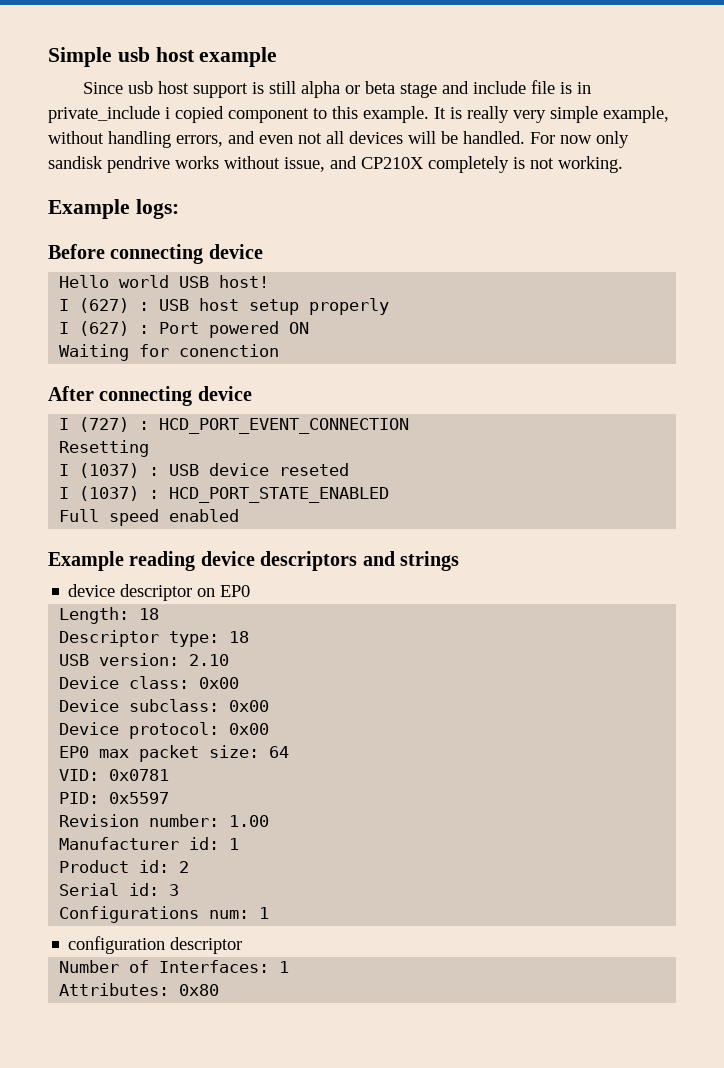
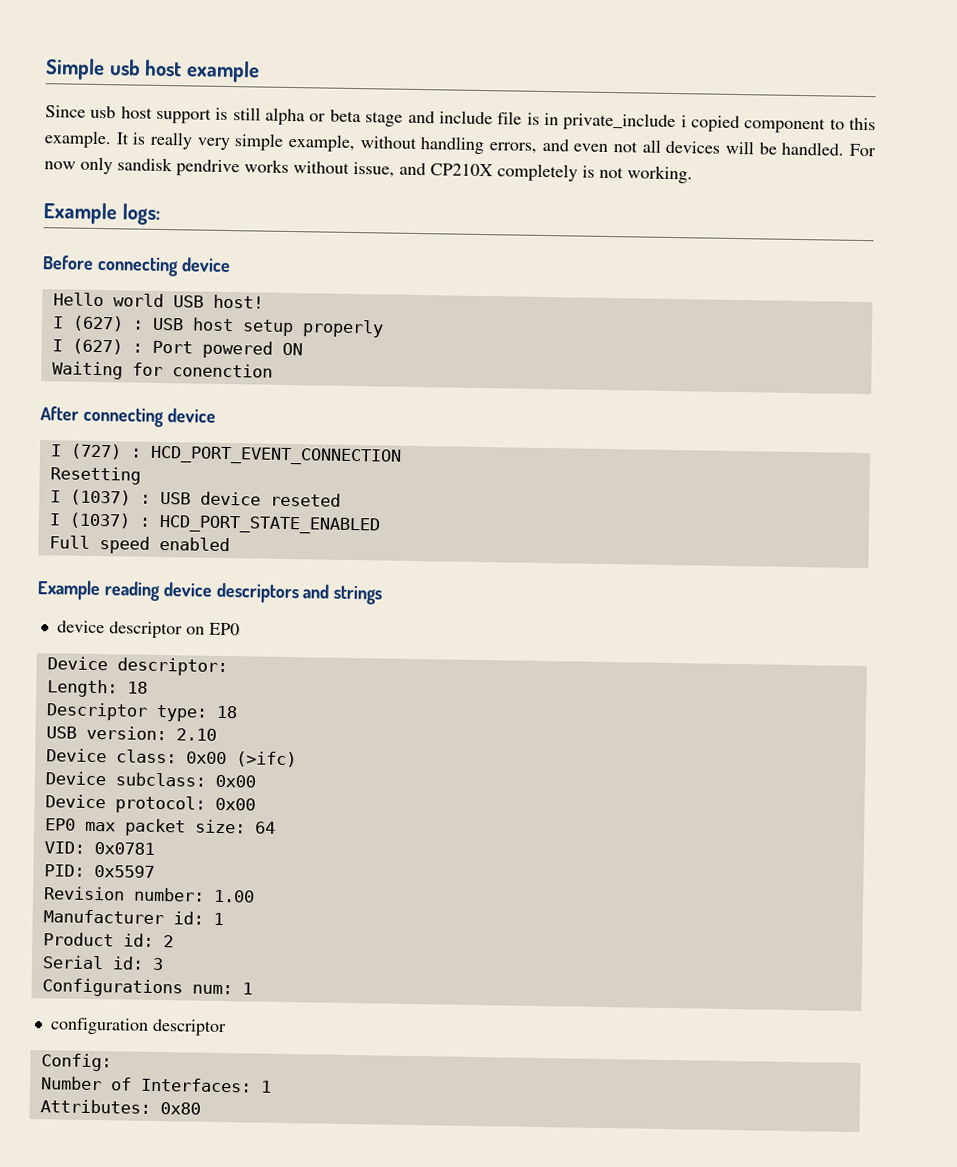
(251, 591) none -> [46,656,228,677] // Device descriptor:
(240, 683) none -> [235,751,297,768] (>ifc)
(243, 945) none -> [40,1053,112,1072] // Config:

